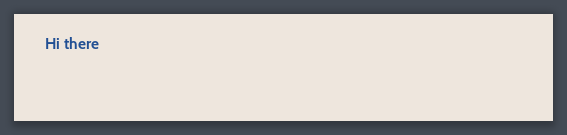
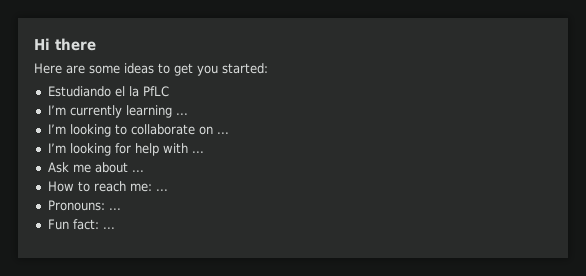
(100, 43) none -> [34,63,268,76] [47,86,169,97] [47,105,188,118] [47,124,229,137] [47,143,204,156] [47,162,144,173] [47,181,168,192] [47,200,121,211] [47,219,115,230] // Here are some ideas to get you started: // Estudiando el la PfLC // I’m currently learning ... // I’m looking to collaborate on ... // I’m looking for help with ... // Ask me about ... // How to reach me: ... // Pronouns: ... // Fun fact: ...

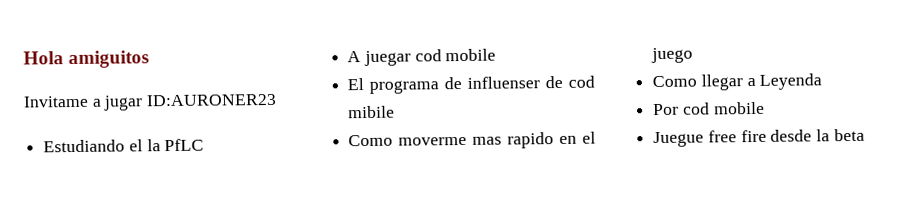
[34,38,96,51] [34,63,268,76] [47,86,169,97] [47,105,188,118] [47,124,229,137] [47,143,204,156] [47,162,144,173] [47,181,168,192] [47,200,121,211] [47,219,115,230] Hi there // Here are some ideas to get you started: // Estudiando el la PfLC // I’m currently learning ... // I’m looking to collaborate on ... // I’m looking for help with ... // Ask me about ... // How to reach me: ... // Pronouns: ... // Fun fact: ... -> [23,50,150,69] [23,93,278,111] [43,138,205,153] [347,48,497,67] [347,75,595,94] [348,105,396,119] [348,131,596,149] [651,47,694,64] [652,73,823,91] [653,101,765,116] [653,128,865,148] Hola amiguitos // Invitame a jugar ID:AURONER23 // Estudiando el la PfLC // A juegar cod mobile // El programa de influenser de cod mibile // Como moverme mas rapido en el juego // Como llegar a Leyenda // Por cod mobile // Juegue free fire desde la beta

